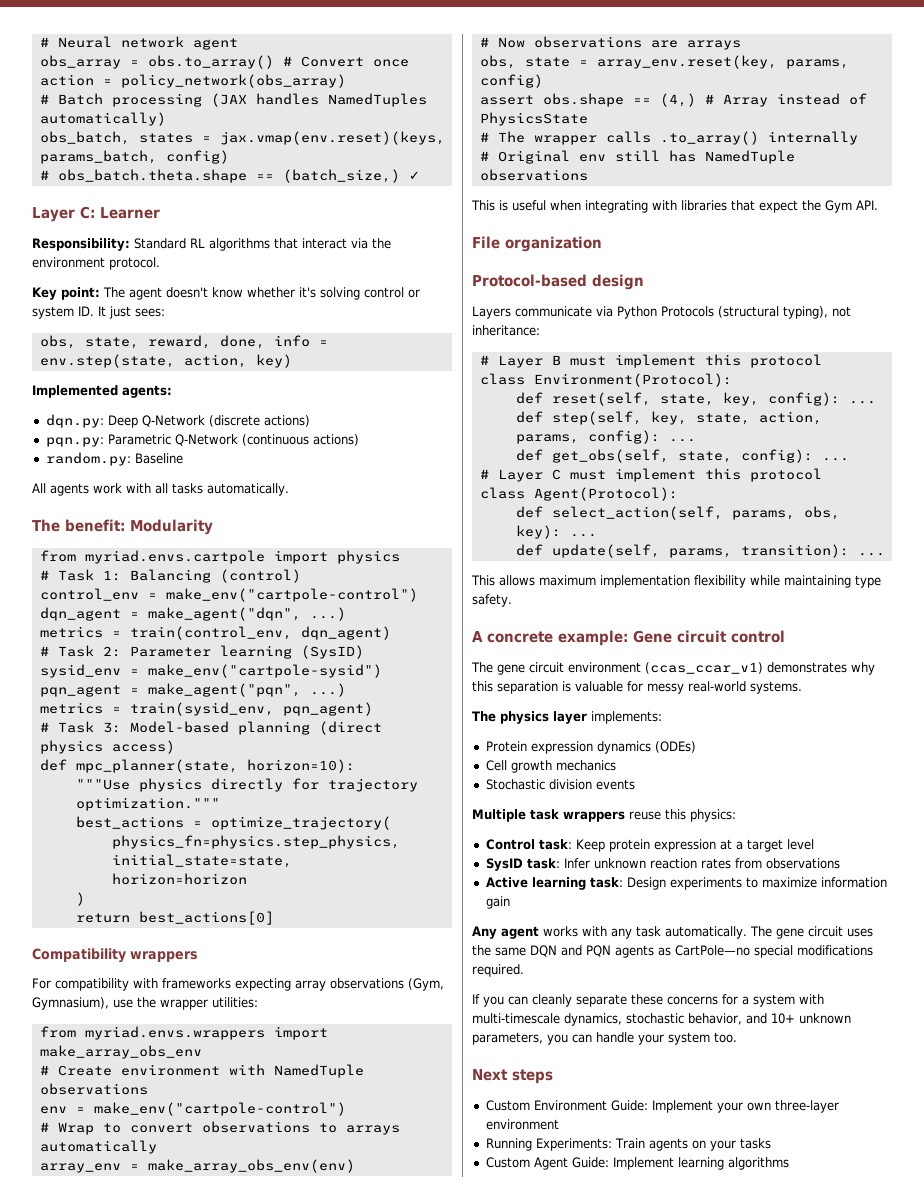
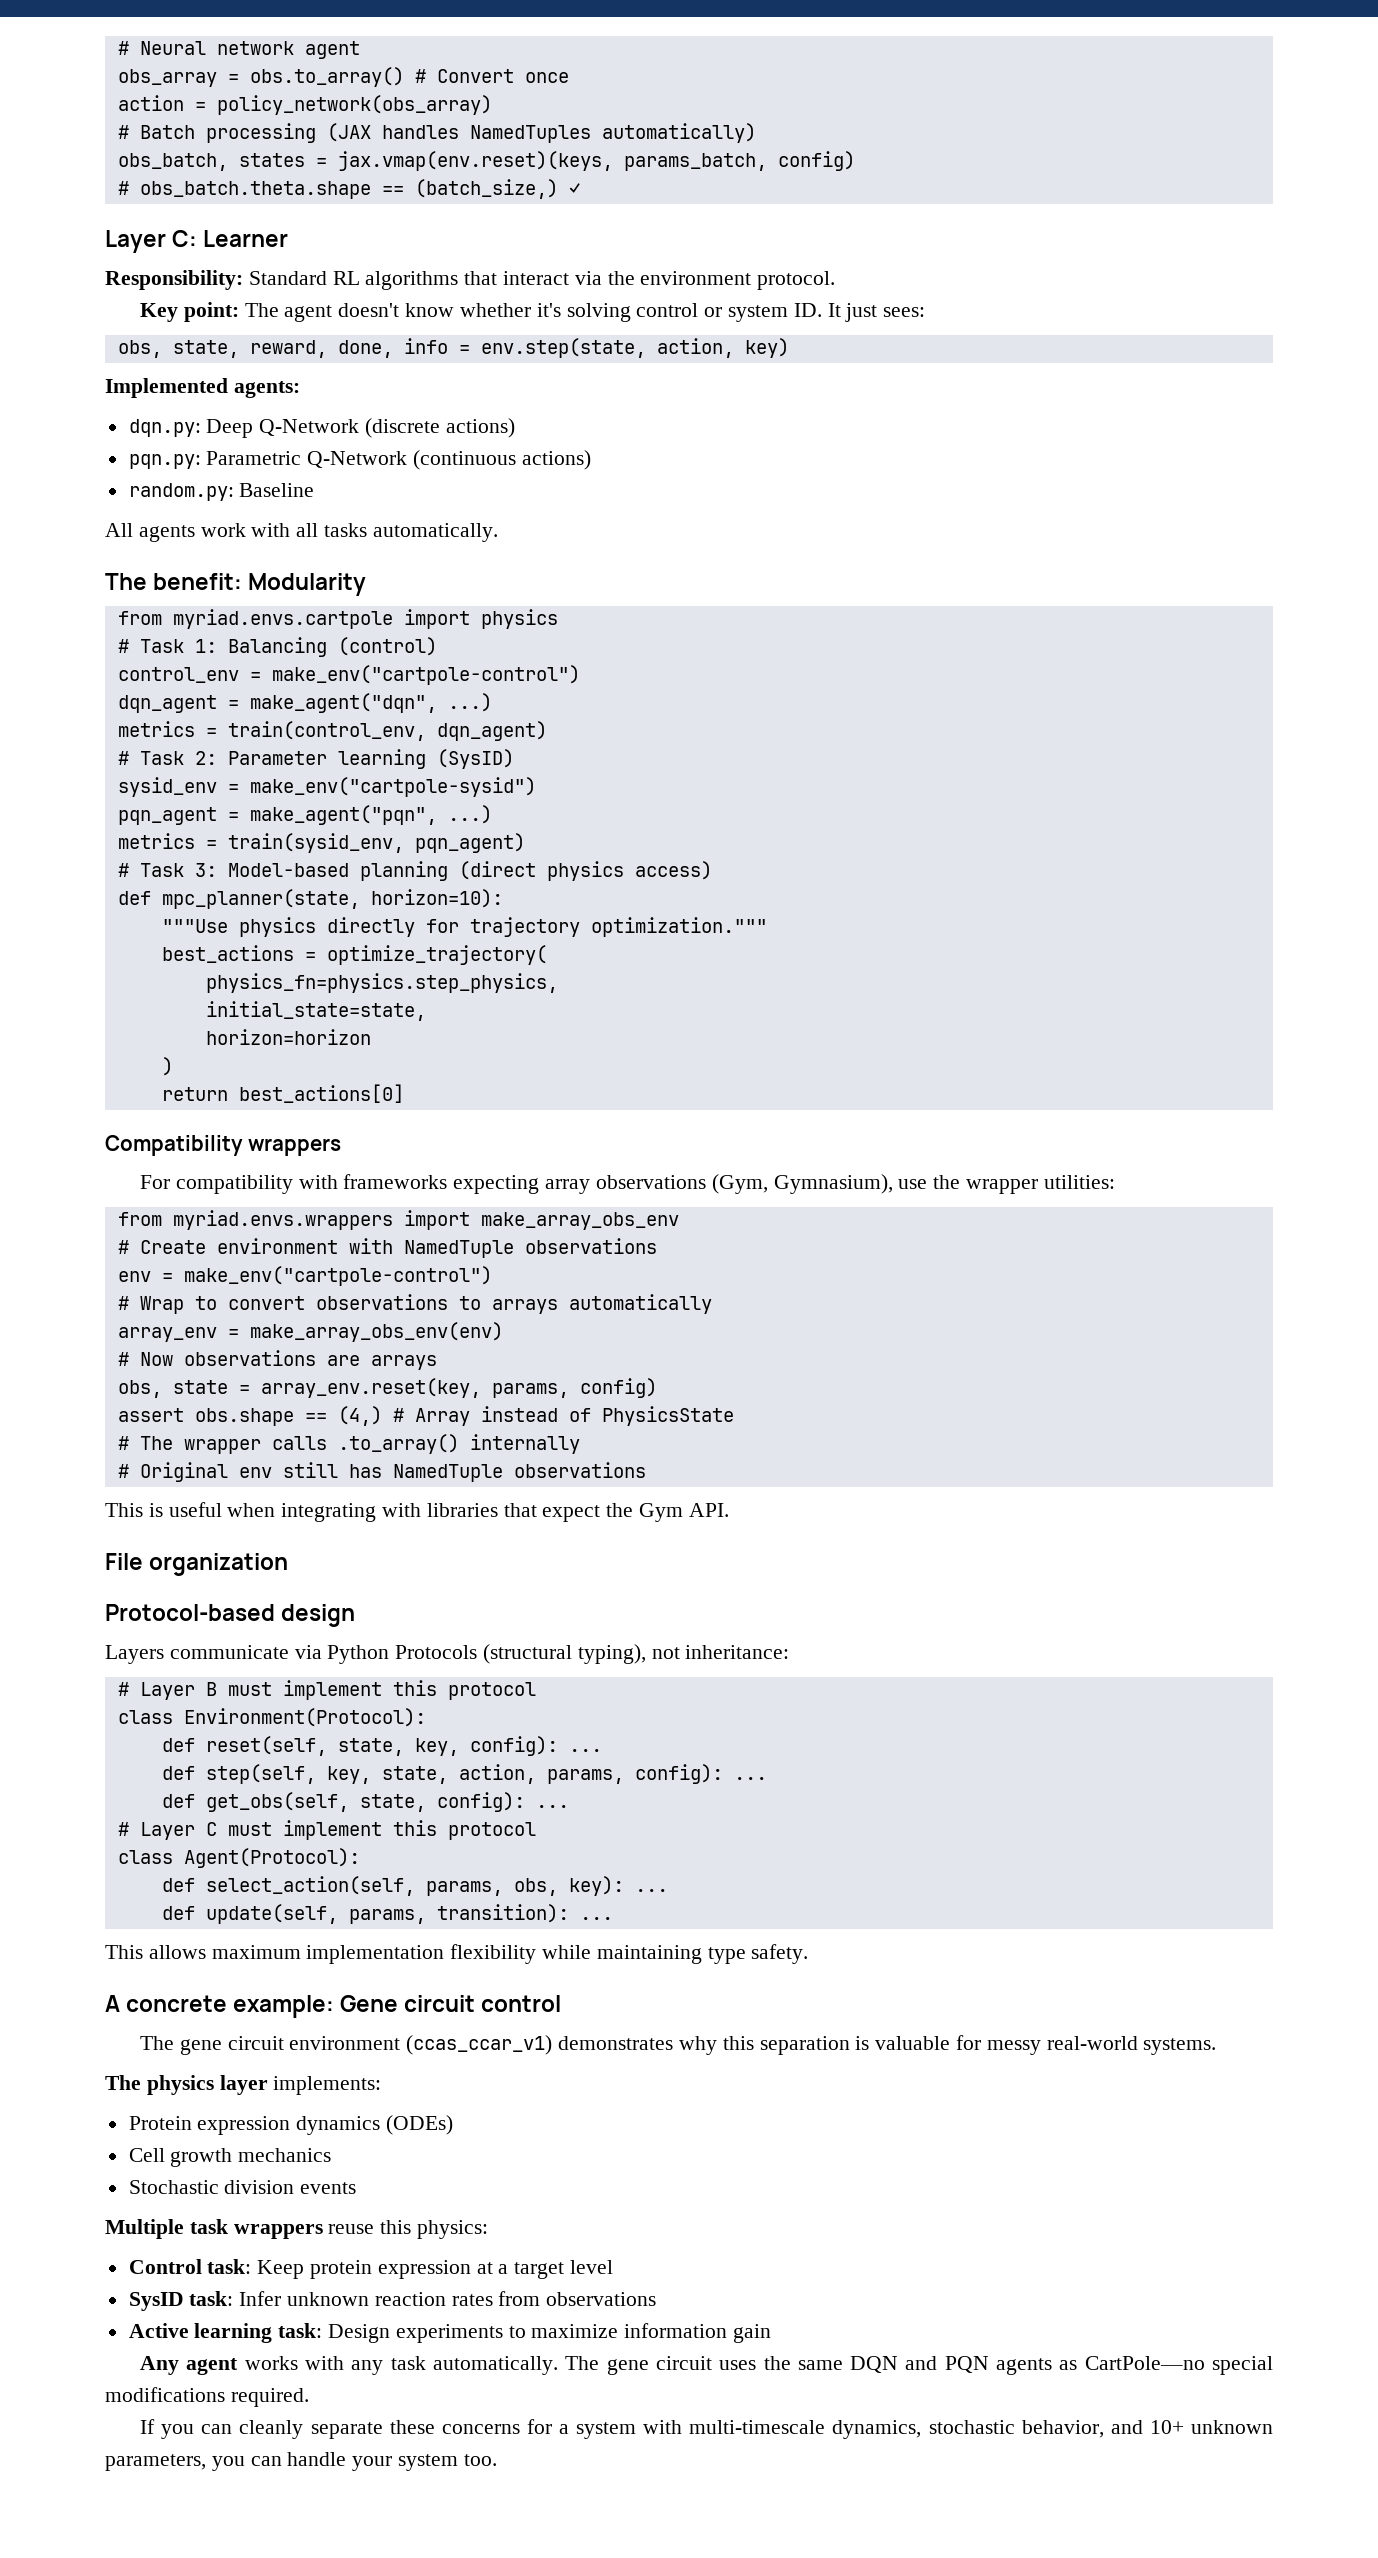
[472,1069,553,1084] [485,1100,839,1113] [485,1119,559,1130] [485,1138,771,1151] [485,1157,789,1170] // Next steps // Custom Environment Guide: Implement your own three-layer environment // Running Experiments: Train agents on your tasks // Custom Agent Guide: Implement learning algorithms -> (497, 2460) none

